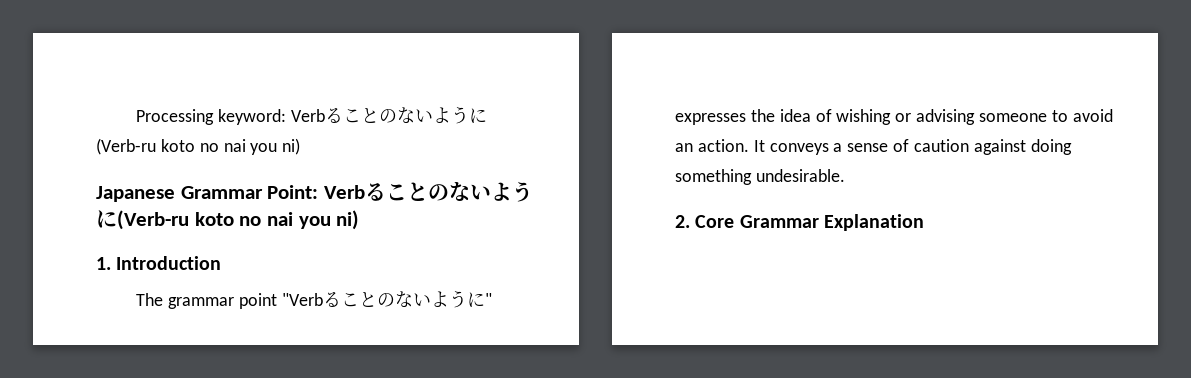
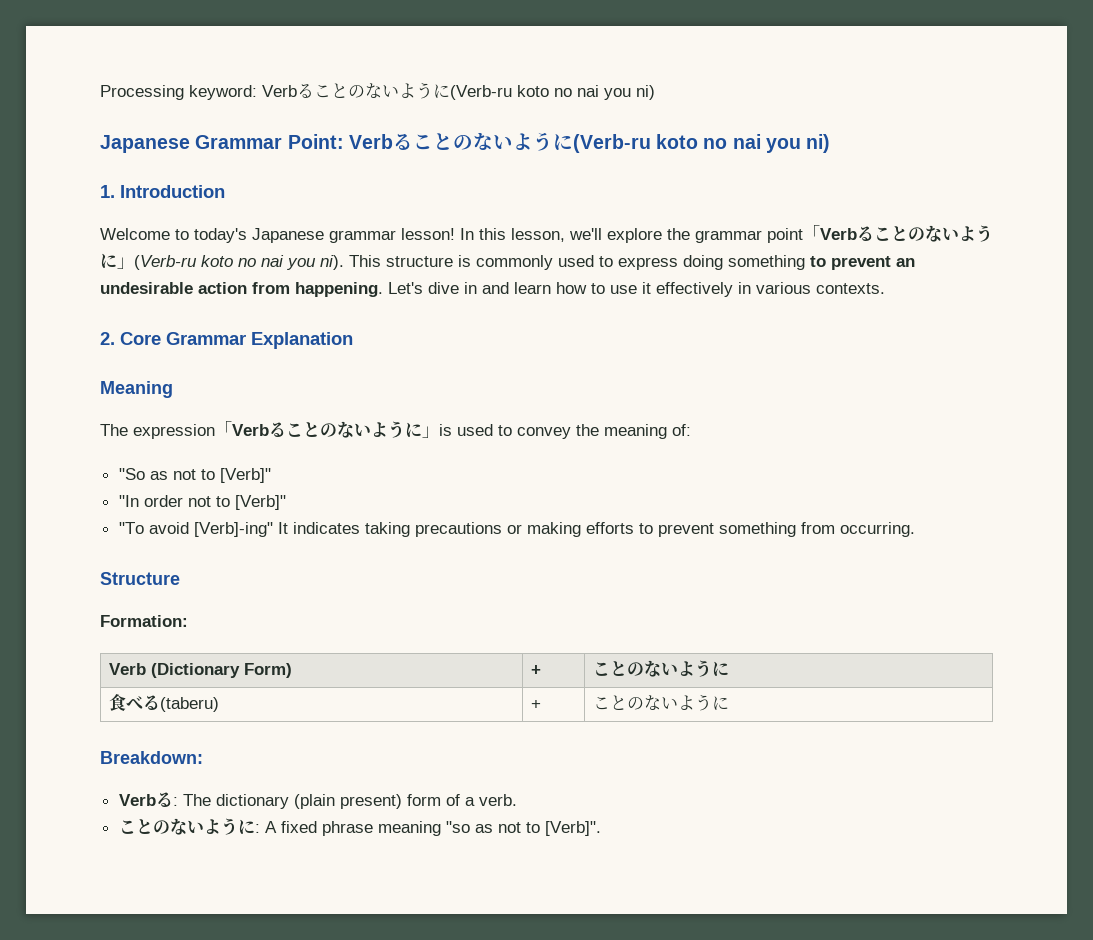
[136,293,164,306] The -> [100,228,690,243] Welcome to today's Japanese grammar lesson! In this lesson, we'll explore the
[281,290,492,308] [675,109,1113,125] [675,139,1072,155] [675,169,845,185] [675,214,925,231] "Verbることのないように" expresses the idea of wishing or advising someone to avoid an action. It conveys a sense of caution against doing something undesirable. // 2. Core Grammar Explanation -> [803,225,993,242] [100,253,915,270] [100,282,885,297] [100,332,353,349] [100,381,173,398] [100,421,691,439] [118,468,271,483] [118,495,286,510] [118,522,915,537] [100,572,180,585] [100,615,188,627] [109,663,293,678] [531,665,542,675] [593,660,730,677] [109,694,220,712] [531,700,542,709] [593,694,730,711] [100,751,203,764] [118,792,517,809] [118,818,601,836] 「Verbることのないように」(Verb-ru koto no nai you ni). This structure is commonly used to express doing something to prevent an undesirable action from happening. Let's dive in and learn how to use it effectively in various contexts. // 2. Core Grammar Explanation // Meaning // The expression「Verbることのないように」is used to convey the meaning of: // "So as not to [Verb]" // "In order not to [Verb]" // "To avoid [Verb]-ing" It indicates taking precautions or making efforts to prevent something from occurring. // Structure // Formation: // Verb (Dictionary Form) | + | ことのないように // 食べる(taberu) | + | ことのないように // Breakdown: // Verbる: The dictionary (plain present) form of a verb. // ことのないように: A fixed phrase meaning "so as not to [Verb]".

